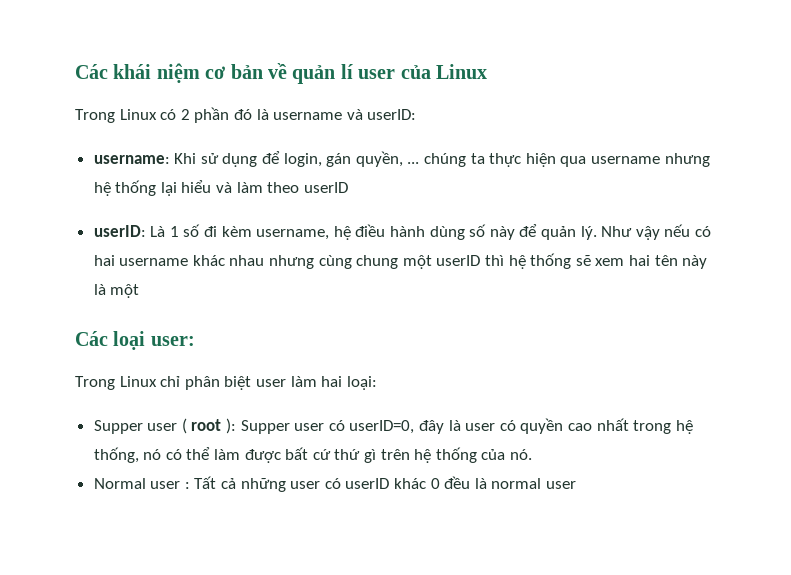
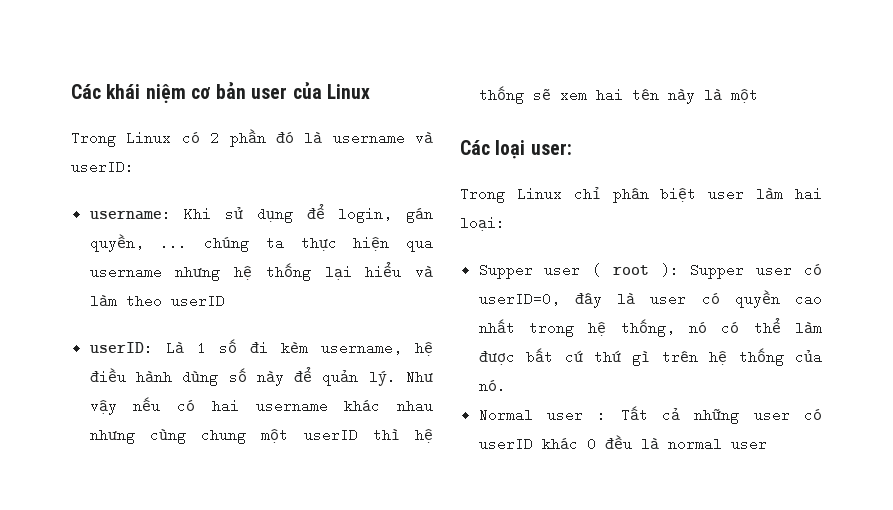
[268,63,353,84] về quản lí -> (247, 90) none

